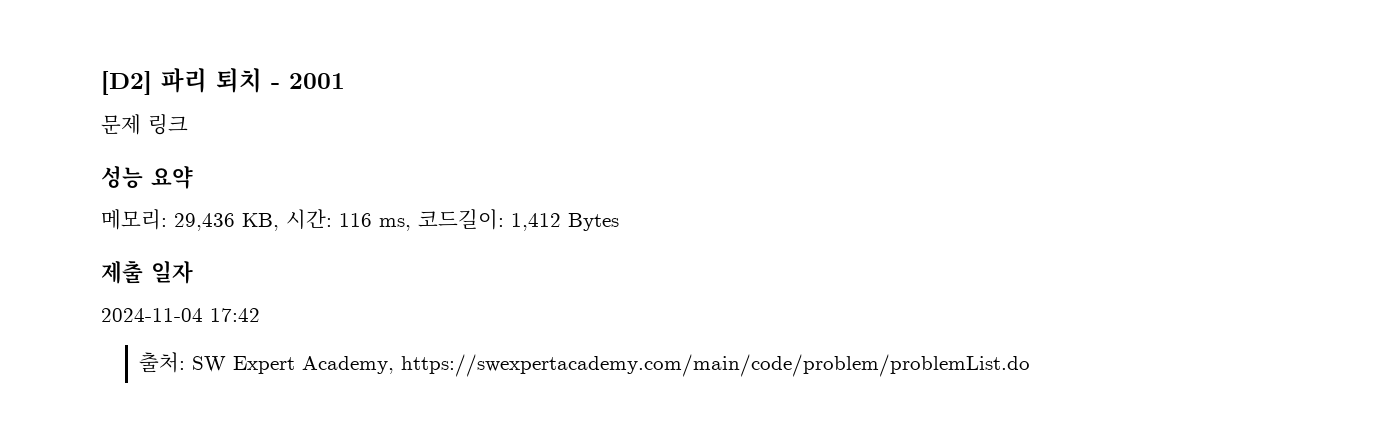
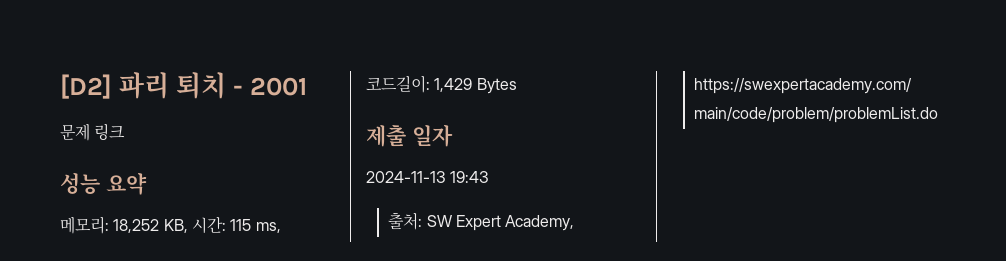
[174,213,235,231] 29,436 -> [113,219,160,233] 18,252
[339,213,372,227] 116 -> [230,219,252,231] 115
[511,213,561,231] 1,412 -> [434,78,473,92] 1,429
[101,308,260,322] 2024-11-04 17:42 -> [366,171,490,183] 2024-11-13 19:43

